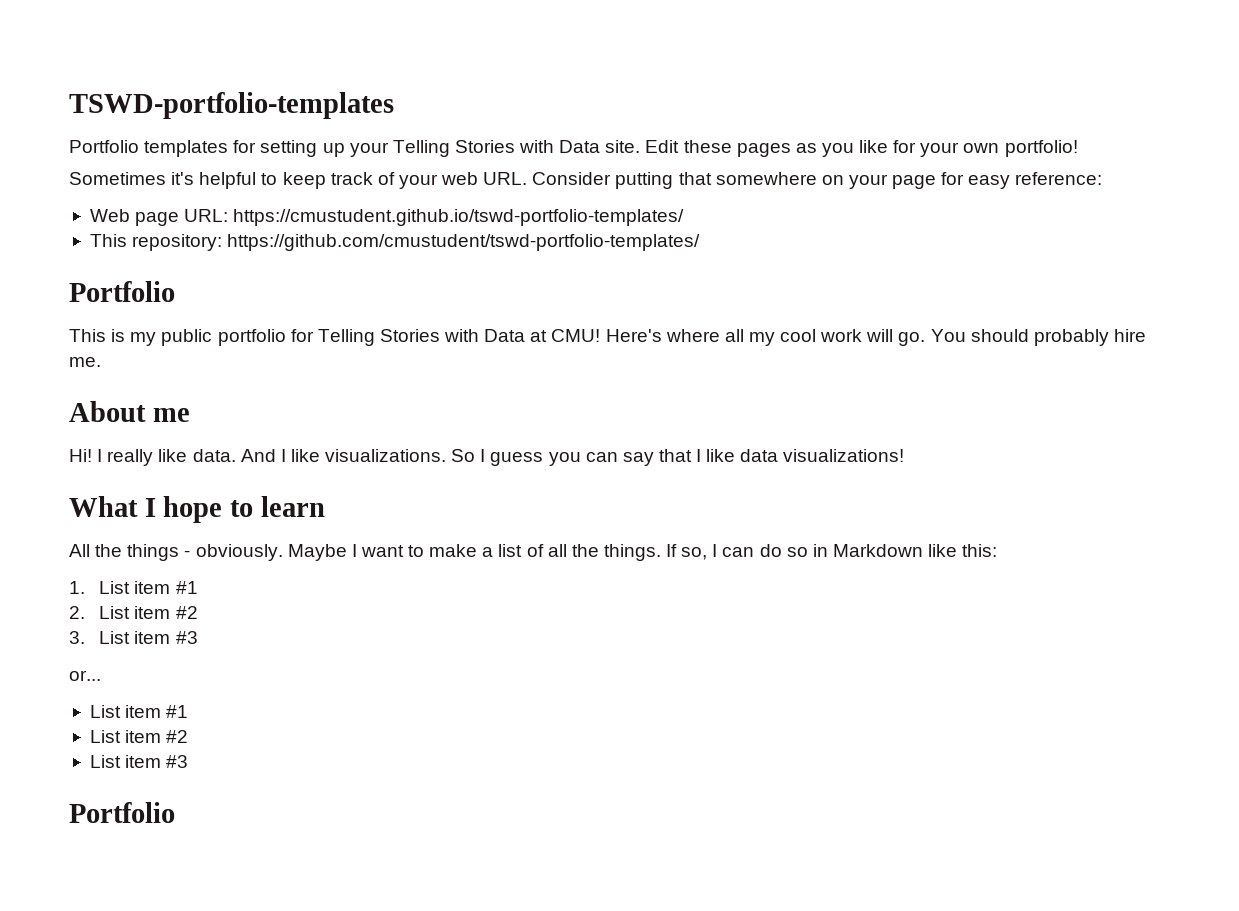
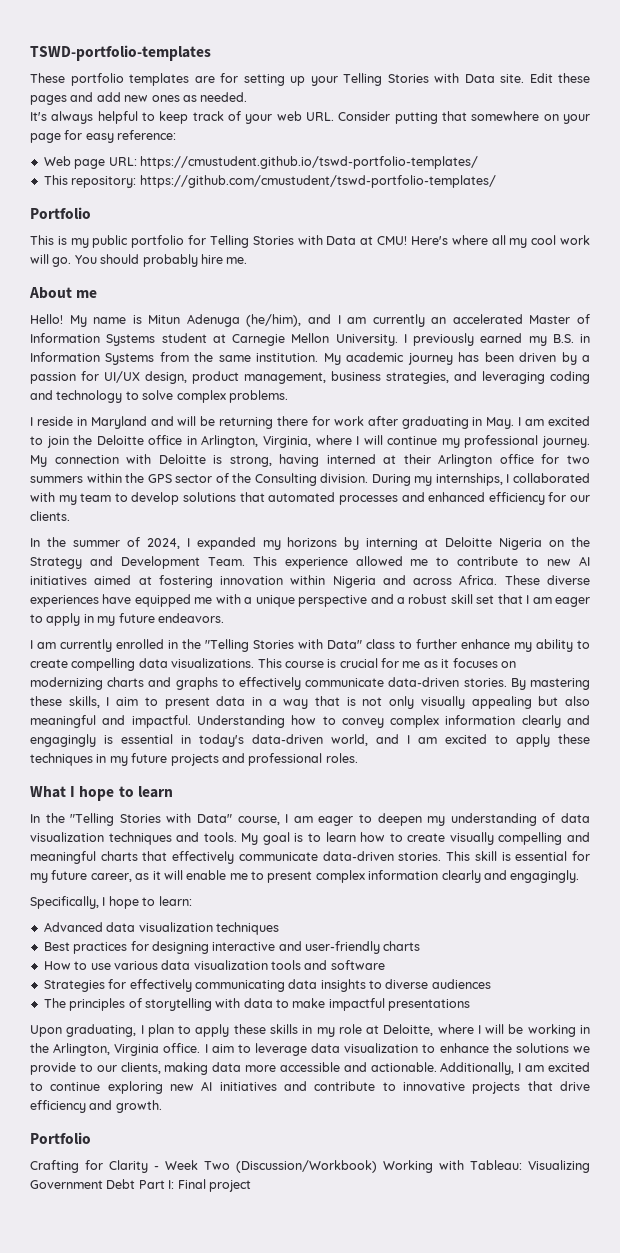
[69,140,229,157] Portfolio templates -> [30,73,215,86] These portfolio templates are
[795,140,1078,157] [69,172,195,185] as you like for your own portfolio! // Sometimes it's -> [70,92,248,102] [30,111,94,124] and add new ones as needed. // It's always
[69,449,905,466] Hi! I really like data. And I like visualizations. So I guess you can say that I like data visualizations! -> [30,314,590,327] [30,333,590,346] [30,352,590,365] [30,371,590,384] [30,390,288,403] [30,416,590,429] [30,435,590,448] [30,454,591,467] [30,473,591,486] [30,492,591,505] [30,511,70,521] [30,537,590,550] [30,556,590,569] [30,575,590,588] [30,594,590,607] [30,613,224,626] [30,639,590,652] [30,658,516,671] [30,677,590,690] [30,696,590,709] [30,715,590,728] [30,734,590,747] [30,753,358,766] Hello! My name is Mitun Adenuga (he/him), and I am currently an accelerated Master of Information Systems student at Carnegie Mellon University. I previously earned my B.S. in Information Systems from the same institution. My academic journey has been driven by a passion for UI/UX design, product management, business strategies, and leveraging coding and technology to solve complex problems. // I reside in Maryland and will be returning there for work after graduating in May. I am excited to join the Deloitte office in Arlington, Virginia, where I will continue my professional journey. My connection with Deloitte is strong, having interned at their Arlington office for two summers within the GPS sector of the Consulting division. During my internships, I collaborated with my team to develop solutions that automated processes and enhanced efficiency for our clients. // In the summer of 2024, I expanded my horizons by interning at Deloitte Nigeria on the Strategy and Development Team. This experience allowed me to contribute to new AI initiatives aimed at fostering innovation within Nigeria and across Africa. These diverse experiences have equipped me with a unique perspective and a robust skill set that I am eager to apply in my future endeavors. // I am currently enrolled in the "Telling Stories with Data" class to further enhance my ability to create compelling data visualizations. This course is crucial for me as it focuses on modernizing charts and graphs to effectively communicate data-driven stories. By mastering these skills, I aim to present data in a way that is not only visually appealing but also meaningful and impactful. Understanding how to convey complex information clearly and engagingly is essential in today's data-driven world, and I am excited to apply these techniques in my future projects and professional roles.
[69,544,998,561] [69,581,198,594] [69,606,198,619] [69,631,198,644] [69,670,101,681] [89,705,189,718] [89,730,189,743] [89,755,189,768] [69,802,175,823] All the things - obviously. Maybe I want to make a list of all the things. If so, I can do so in Markdown like this: // 1. List item #1 // 2. List item #2 // 3. List item #3 // or... // List item #1 // List item #2 // List item #3 // Portfolio -> [30,813,591,826] [30,832,590,845] [30,851,591,864] [30,870,580,883] [30,896,192,909] [43,922,279,935] [43,941,421,954] [43,960,385,970] [43,979,491,992] [43,998,471,1011] [30,1024,590,1037] [30,1043,591,1056] [30,1062,590,1075] [30,1081,590,1094] [30,1100,162,1113] [30,1132,91,1144] [30,1160,590,1173] [30,1179,251,1192] In the "Telling Stories with Data" course, I am eager to deepen my understanding of data visualization techniques and tools. My goal is to learn how to create visually compelling and meaningful charts that effectively communicate data-driven stories. This skill is essential for my future career, as it will enable me to present complex information clearly and engagingly. // Specifically, I hope to learn: // Advanced data visualization techniques // Best practices for designing interactive and user-friendly charts // How to use various data visualization tools and software // Strategies for effectively communicating data insights to diverse audiences // The principles of storytelling with data to make impactful presentations // Upon graduating, I plan to apply these skills in my role at Deloitte, where I will be working in the Arlington, Virginia office. I aim to leverage data visualization to enhance the solutions we provide to our clients, making data more accessible and actionable. Additionally, I am excited to continue exploring new AI initiatives and contribute to innovative projects that drive efficiency and growth. // Portfolio // Crafting for Clarity - Week Two (Discussion/Workbook) Working with Tableau: Visualizing Government Debt Part I: Final project

